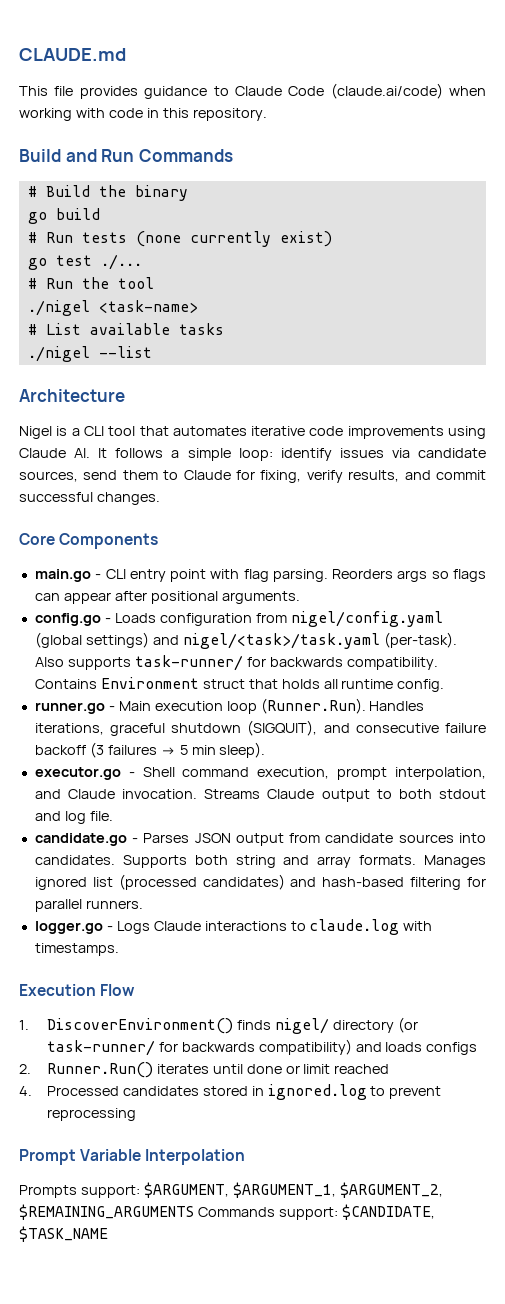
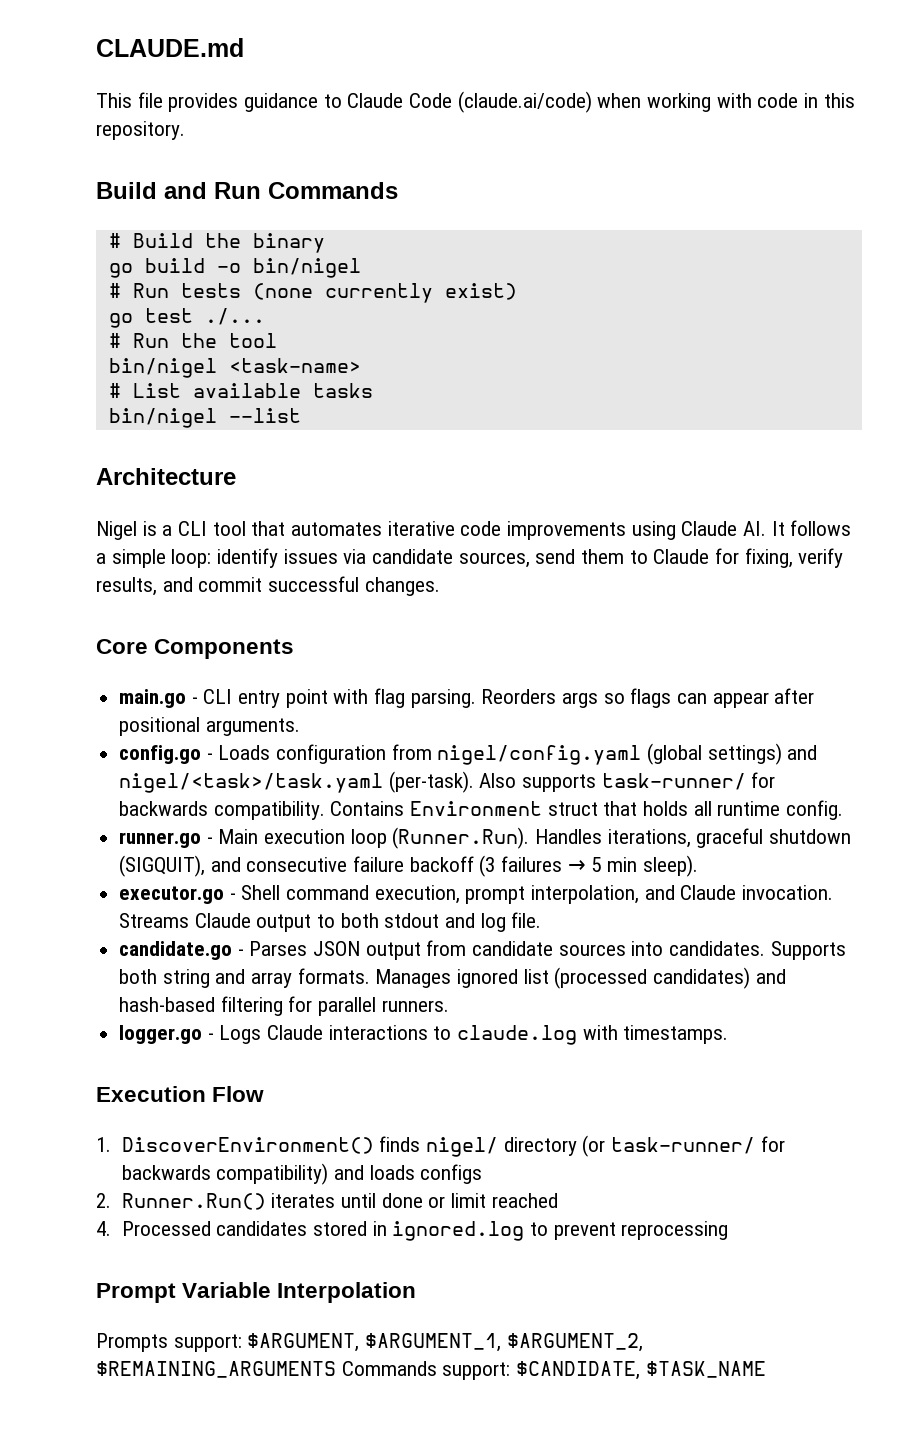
(100, 214) none -> [216,258,361,278] -o bin/nigel
[27,300,90,316] ./nigel -> [108,358,217,378] bin/nigel
[27,346,90,362] ./nigel -> [108,408,217,428] bin/nigel

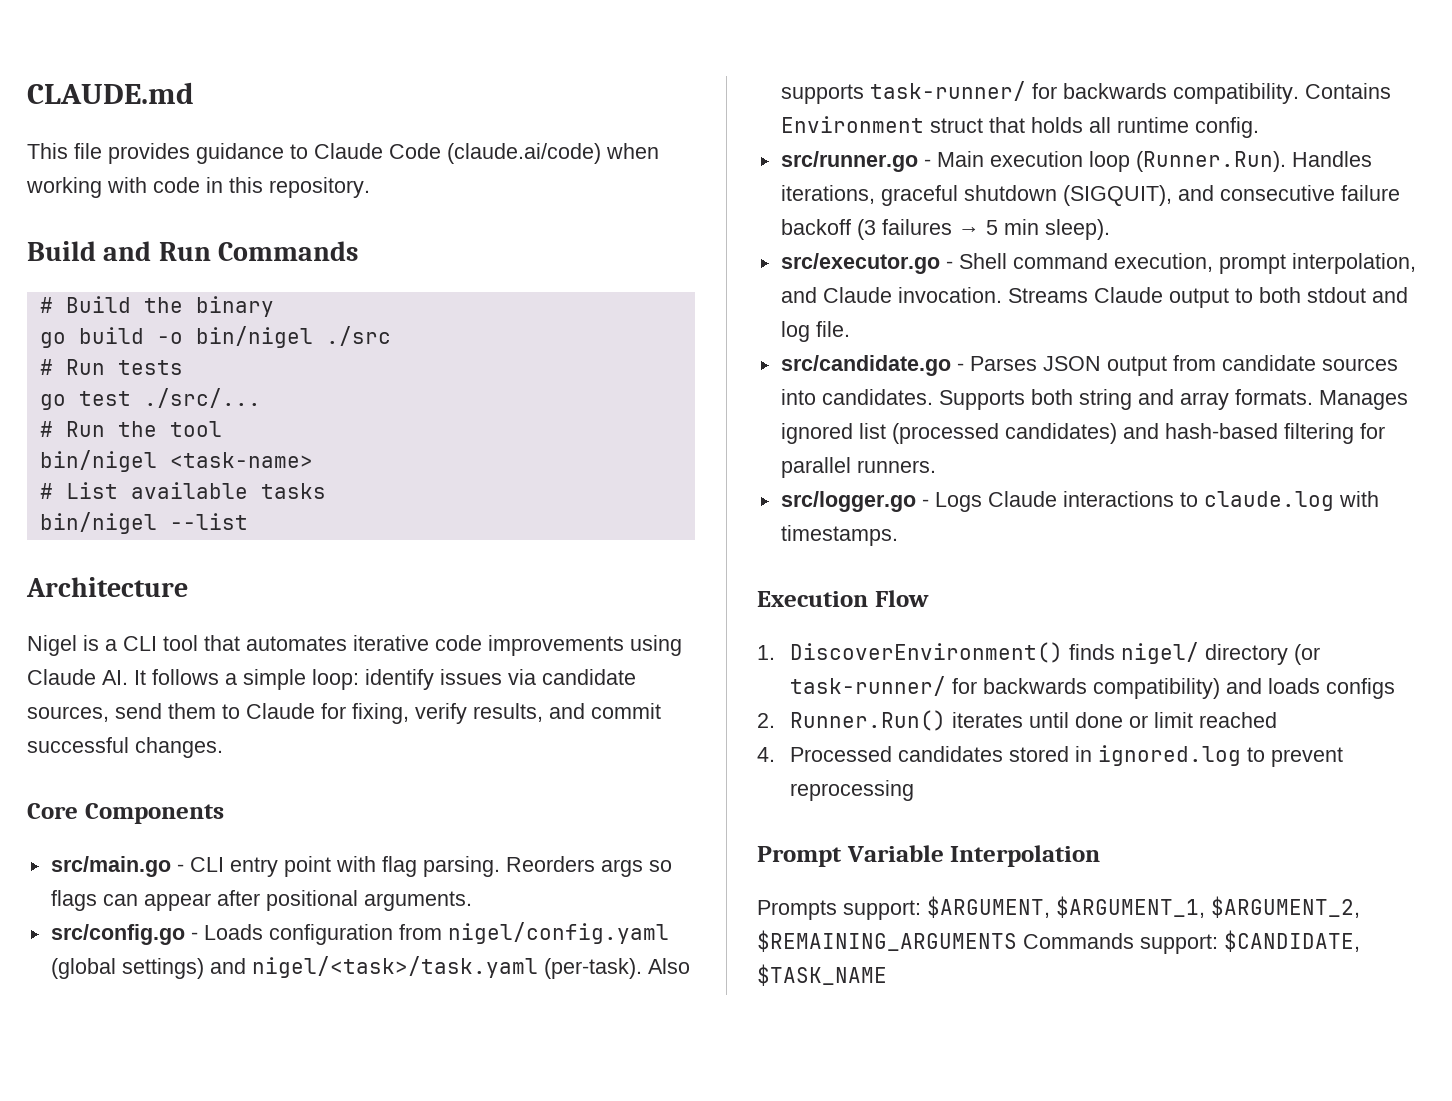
(361, 268) none -> [325,326,391,346] ./src
[252,283,517,303] (none currently exist) -> (183, 367) none
[204,308,265,325] ./... -> [143,388,261,408] ./src/...
[119,689,187,708] main.go -> [50,856,171,877] src/main.go
[119,745,202,764] config.go -> [50,924,185,945] src/config.go
[119,832,202,848] runner.go -> [780,151,918,172] src/runner.go
[119,886,225,904] executor.go -> [780,253,940,274] src/executor.go
[119,941,233,960] candidate.go -> [780,355,951,376] src/candidate.go
[119,1025,203,1044] logger.go -> [780,491,916,512] src/logger.go

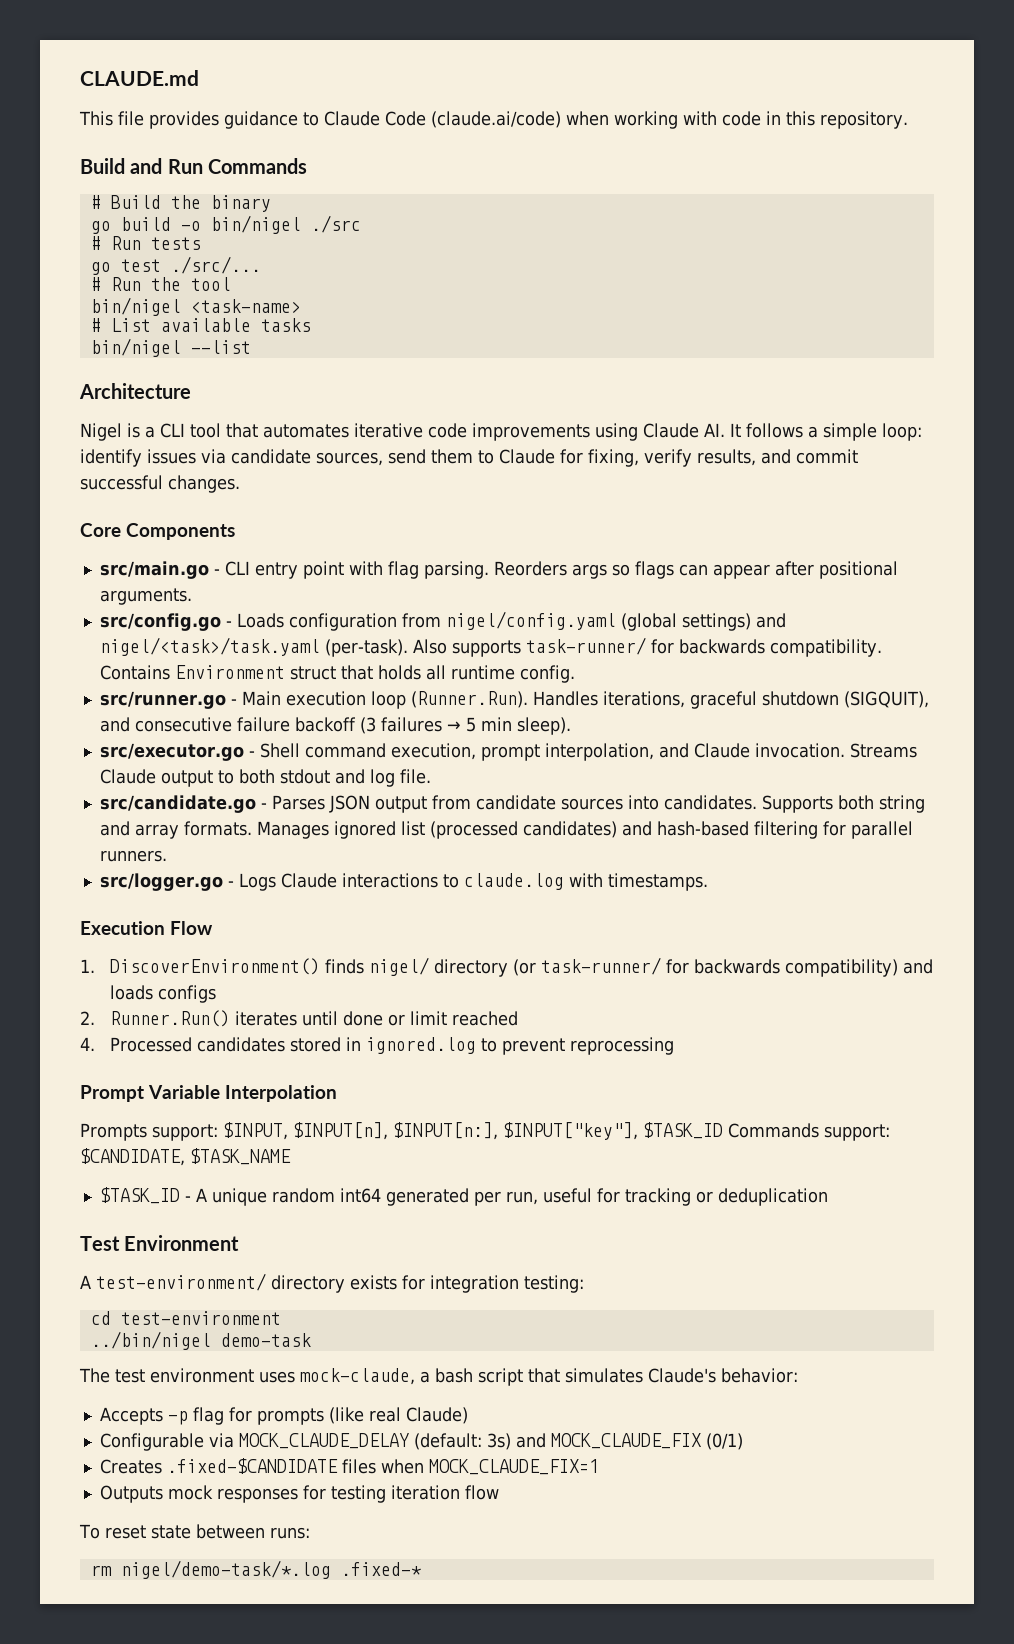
[927,896,1360,918] [757,930,1017,952] $ARGUMENT, $ARGUMENT_1, $ARGUMENT_2, $REMAINING_ARGUMENTS -> [223,1122,723,1140] $INPUT, $INPUT[n], $INPUT[n:], $INPUT["key"], $TASK_ID
(887, 975) none -> [99,1187,828,1206] [80,1235,240,1251] [80,1273,584,1293] [90,1311,281,1325] [90,1331,311,1350] [79,1368,798,1386] [99,1407,468,1425] [99,1433,743,1451] [99,1458,599,1475] [99,1485,499,1503] [79,1524,310,1539] [90,1560,421,1579] // $TASK_ID - A unique random int64 generated per run, useful for tracking or deduplication // Test Environment // A test-environment/ directory exists for integration testing: // cd test-environment // ../bin/nigel demo-task // The test environment uses mock-claude, a bash script that simulates Claude's behavior: // Accepts -p flag for prompts (like real Claude) // Configurable via MOCK_CLAUDE_DELAY (default: 3s) and MOCK_CLAUDE_FIX (0/1) // Creates .fixed-$CANDIDATE files when MOCK_CLAUDE_FIX=1 // Outputs mock responses for testing iteration flow // To reset state between runs: // rm nigel/demo-task/*.log .fixed-*

